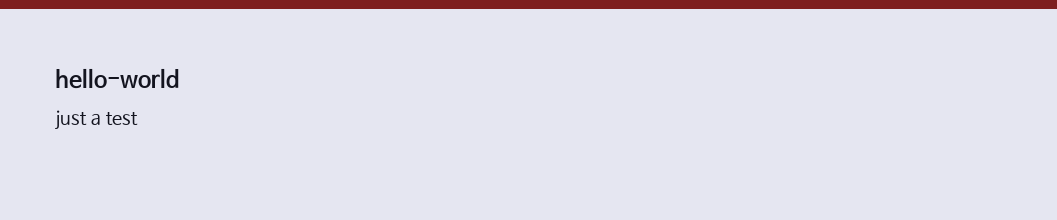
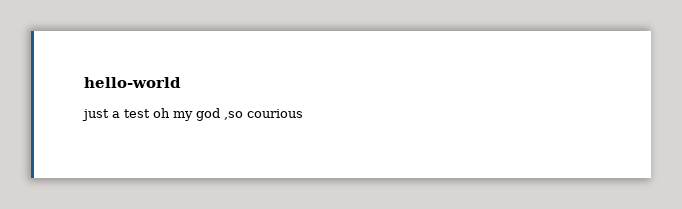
(138, 119) none -> [153,108,303,121] oh my god ,so courious

